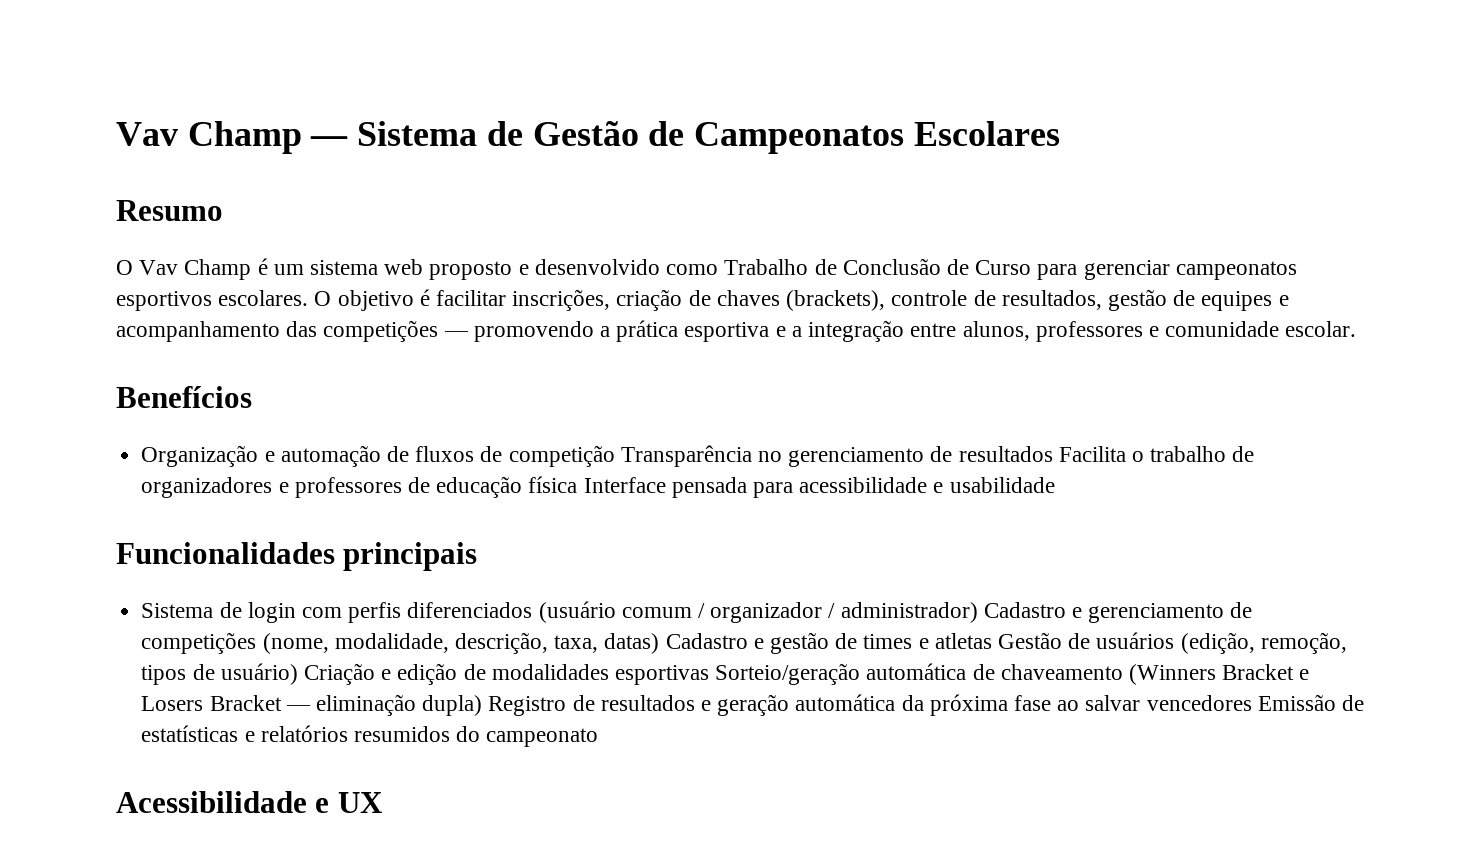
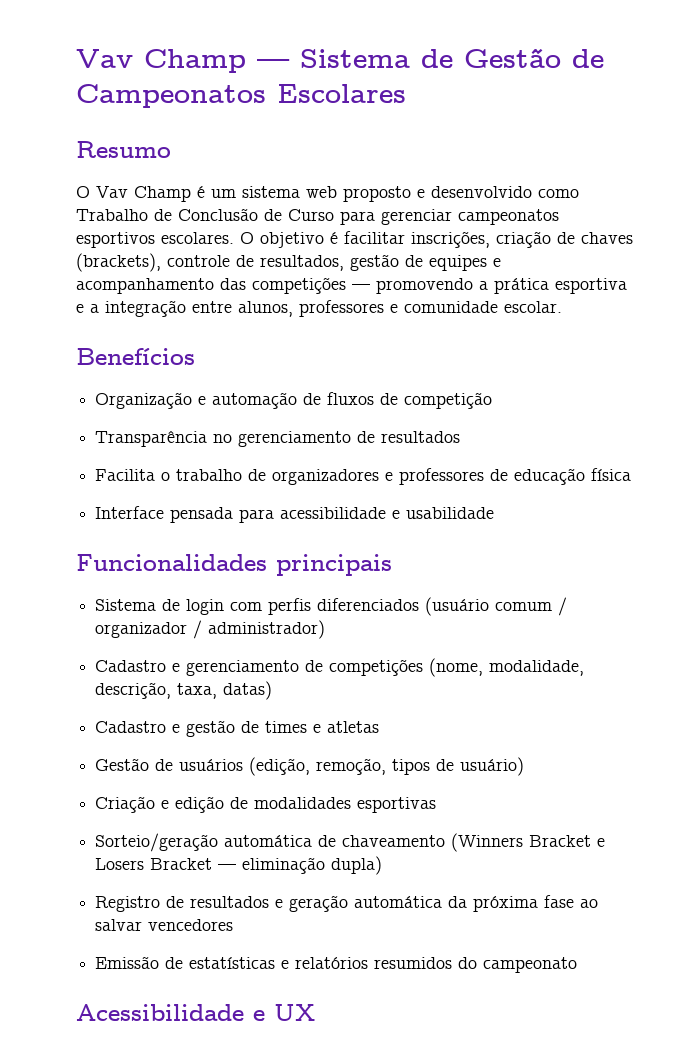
(615, 456) none -> (493, 400) //
(1053, 454) none -> (461, 437) //
(578, 484) none -> (632, 474) //
(978, 612) none -> (326, 629) //
(660, 643) none -> (273, 690) //
(992, 641) none -> (380, 727) //
(298, 674) none -> (525, 766) //
(709, 675) none -> (437, 805) //
(483, 705) none -> (383, 865) //
(1252, 703) none -> (234, 925) //

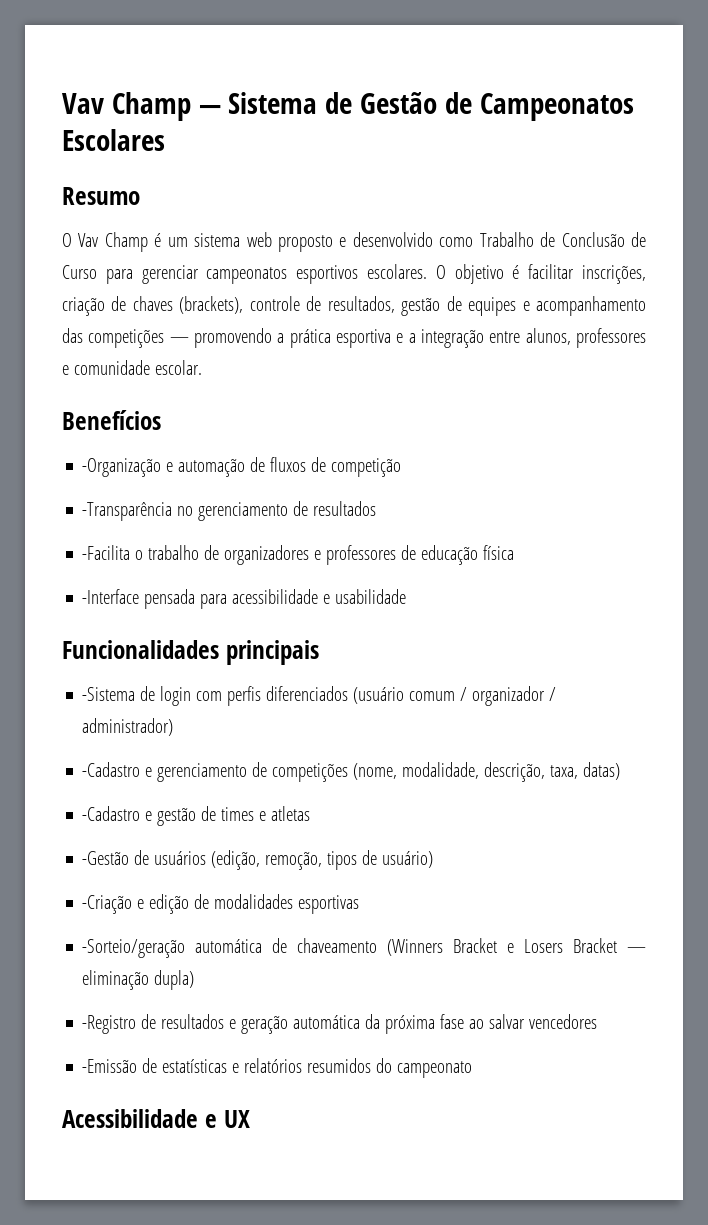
[95,392,193,409] Organização -> [82,458,162,477] -Organização
[95,430,208,447] Transparência -> [82,502,173,521] -Transparência
[95,469,156,481] Facilita -> [82,545,131,560] -Facilita
[95,506,165,519] Interface -> [82,589,140,604] -Interface
[95,599,157,611] Sistema -> [82,687,136,701] -Sistema
[95,660,167,672] Cadastro -> [82,762,141,777] -Cadastro
[95,721,167,733] Cadastro -> [82,806,141,821] -Cadastro
[95,758,150,771] Gestão -> [82,851,130,865] -Gestão
[95,796,156,813] Criação -> [82,895,133,914] -Criação
[95,833,219,852] Sorteio/geração -> [82,939,186,958] -Sorteio/geração
[95,896,161,912] Registro -> [82,1015,137,1034] -Registro
[95,956,160,969] Emissão -> [82,1059,138,1073] -Emissão

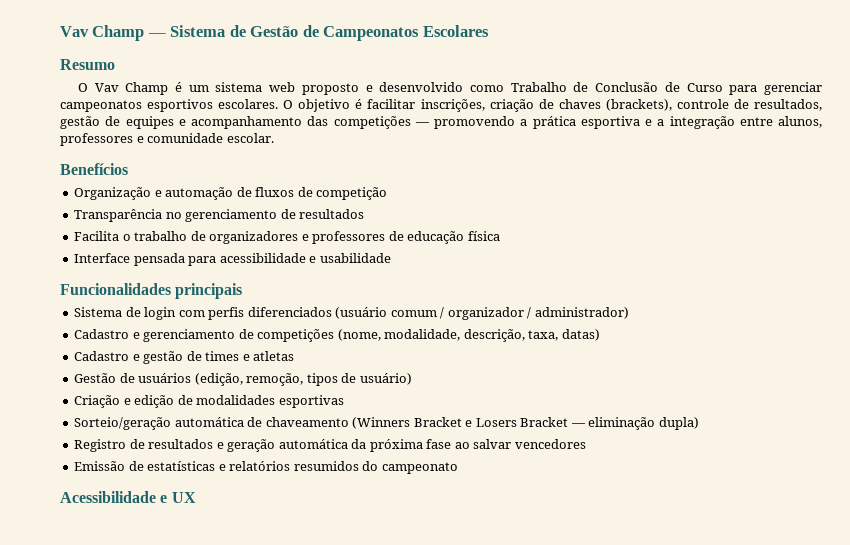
[82,458,162,477] -Organização -> [74,187,152,200] Organização
[82,502,173,521] -Transparência -> [74,209,163,222] Transparência
[82,545,131,560] -Facilita -> [74,231,120,241] Facilita
[82,589,140,604] -Interface -> [74,253,131,263] Interface
[82,687,136,701] -Sistema -> [74,307,123,317] Sistema
[82,762,141,777] -Cadastro -> [74,329,130,339] Cadastro
[82,806,141,821] -Cadastro -> [74,351,130,361] Cadastro
[82,851,130,865] -Gestão -> [74,373,117,383] Gestão
[82,895,133,914] -Criação -> [74,395,121,408] Criação
[82,939,186,958] -Sorteio/geração -> [74,417,172,430] Sorteio/geração
[82,1015,137,1034] -Registro -> [74,439,127,452] Registro
[82,1059,138,1073] -Emissão -> [74,461,126,471] Emissão

